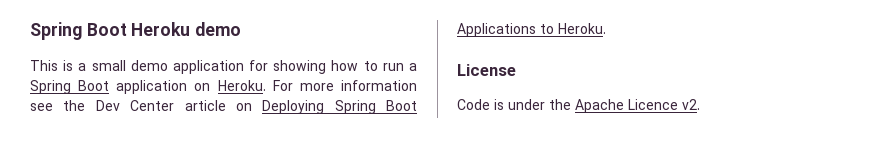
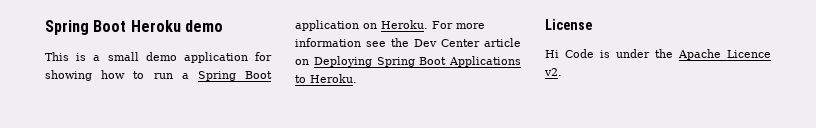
(516, 70) none -> [545,50,559,58] Hi

